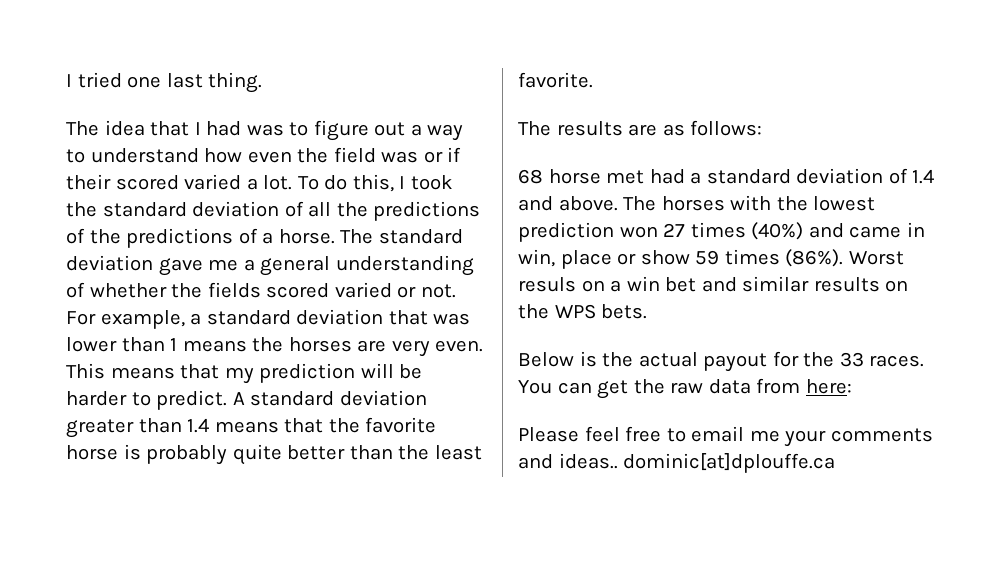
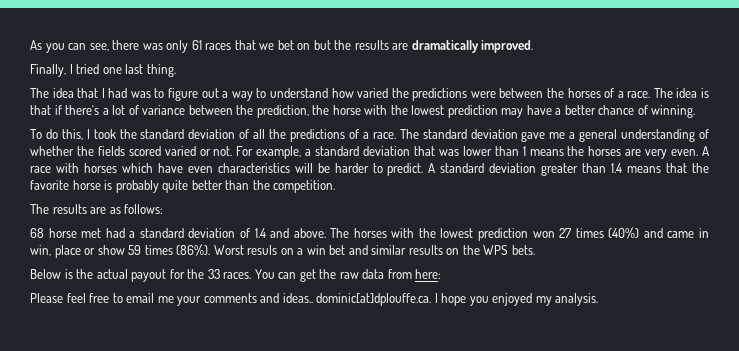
(66, 80) none -> [30,40,534,53] [30,64,66,77] As you can see, there was only 61 races that we bet on but the results are dramatically improved. // Finally,
[247,147,462,163] [66,174,293,190] even the field was or if their scored varied a lot. -> [357,88,710,101] [30,105,696,118] varied the predictions were between the horses of a race. The idea is that if there's a lot of variance between the prediction, the horse with the lowest prediction may have a better chance of winning. //
[89,228,335,248] the predictions of a horse. -> [362,132,396,139] a race.
[66,363,356,384] This means that my prediction -> [702,146,710,156] [30,163,290,173] A race with horses which have even characteristics
[434,445,482,460] [518,72,593,88] least favorite. -> [273,180,336,193] competition.
[623,453,836,473] dominic[at]dplouffe.ca -> [316,293,599,306] dominic[at]dplouffe.ca. I hope you enjoyed my analysis.

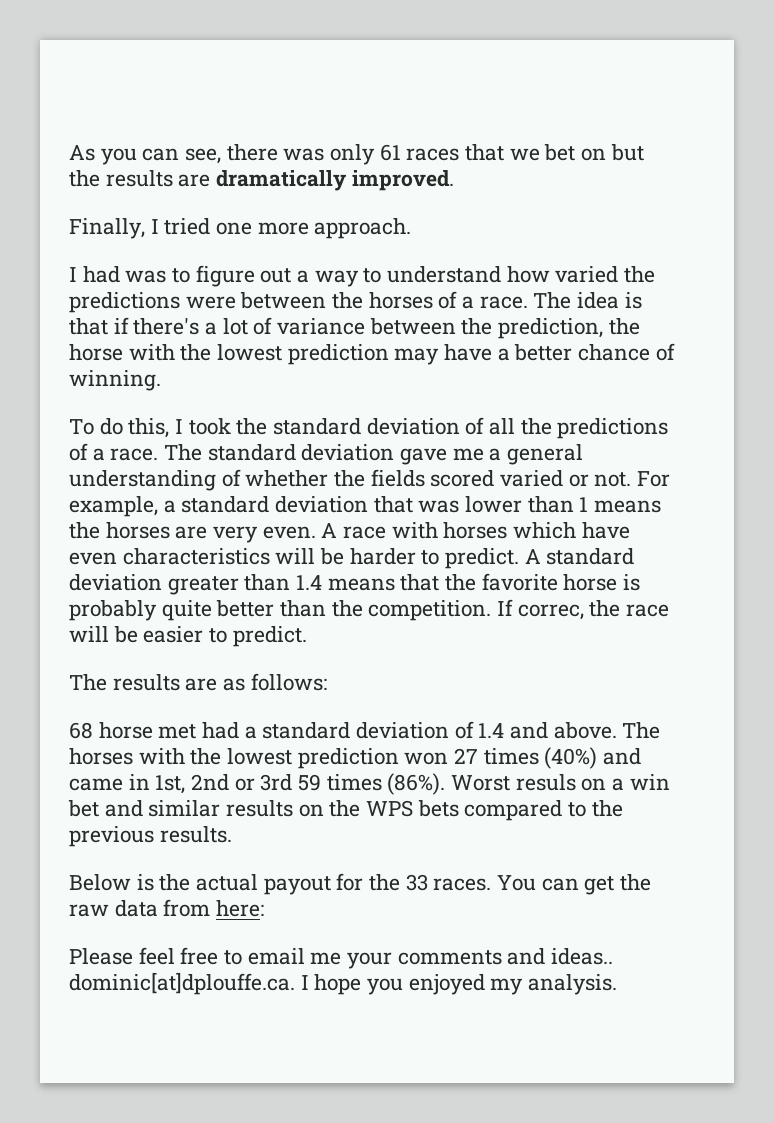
[125,64,176,77] [30,88,99,98] last thing. // The idea that -> [257,218,412,239] more approach. //
(336, 186) none -> [497,599,670,620] [69,626,307,647] If correc, the race will be easier to predict.
[30,245,125,258] win, place or show -> [155,774,293,794] 1st, 2nd or 3rd
[511,245,535,255] bets. -> [417,800,623,821] [69,826,232,847] bets compared to the previous results.

